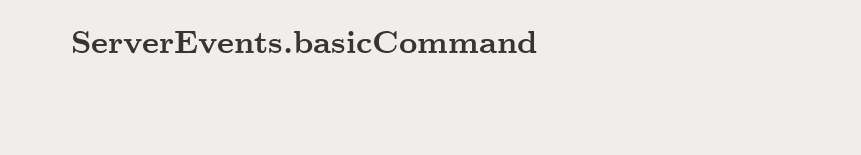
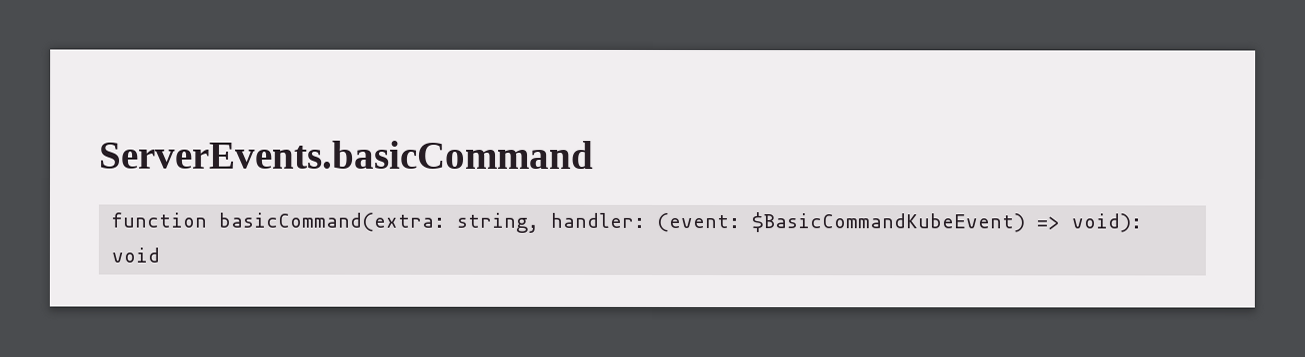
(537, 42) none -> [110,212,1142,233] [110,247,160,263] // function basicCommand(extra: string, handler: (event: $BasicCommandKubeEvent) => void): void

